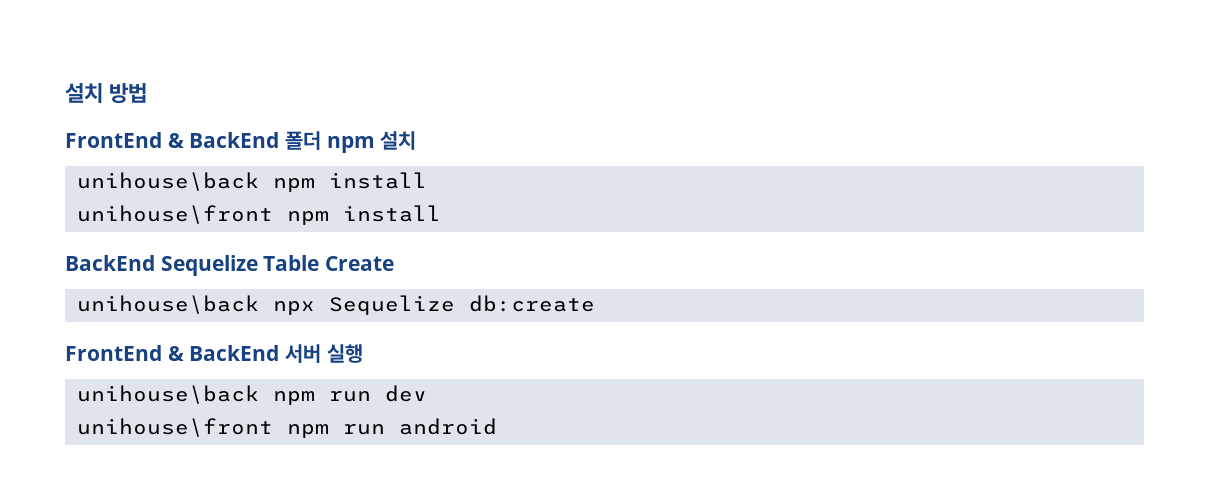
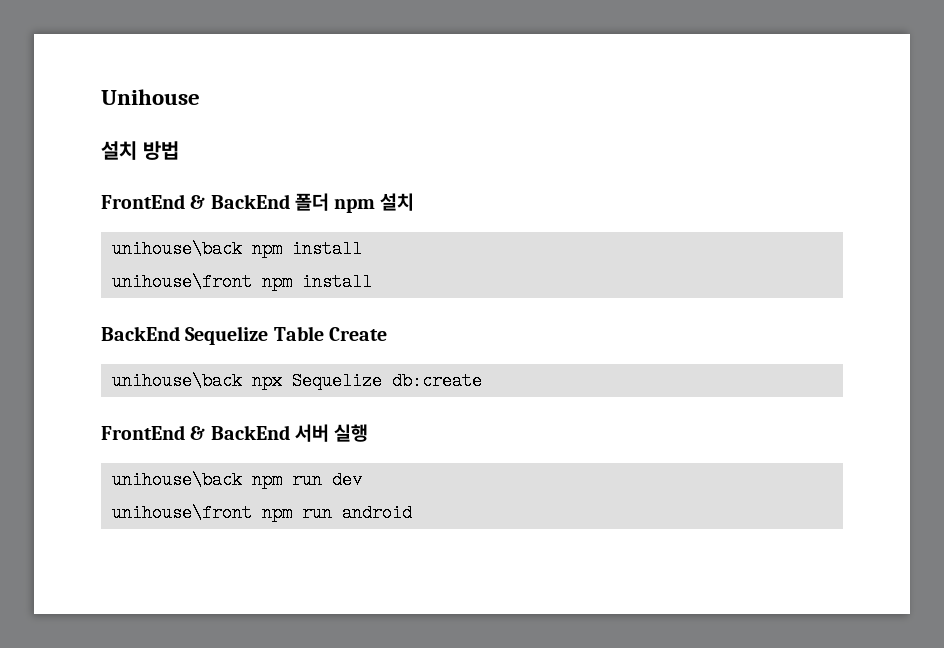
(65, 93) none -> [101,89,200,105] Unihouse //

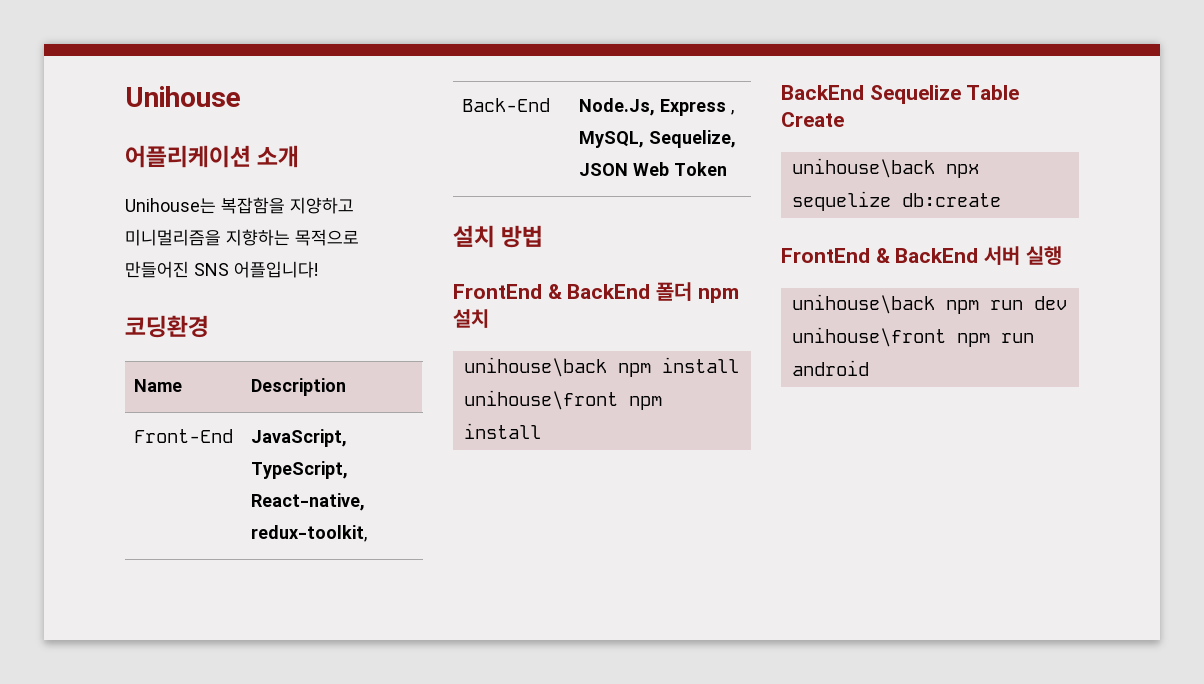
(200, 97) none -> [125,145,300,168] [125,197,354,214] [125,229,359,246] [125,261,318,278] [125,315,209,338] [133,379,182,392] [250,378,346,396] [133,429,233,443] [250,429,347,447] [250,461,348,479] [250,493,365,511] [250,525,367,542] [461,98,550,112] [578,98,734,116] [578,130,736,148] [578,162,727,176] // 어플리케이션 소개 // Unihouse는 복잡함을 지양하고 미니멀리즘을 지향하는 목적으로 만들어진 SNS 어플입니다! // 코딩환경 // Name | Description // Front-End | JavaScript, TypeScript, React-native, redux-toolkit, // Back-End | Node.Js, Express , MySQL, Sequelize, JSON Web Token
[291,372,382,390] Sequelize -> [791,191,891,211] sequelize

